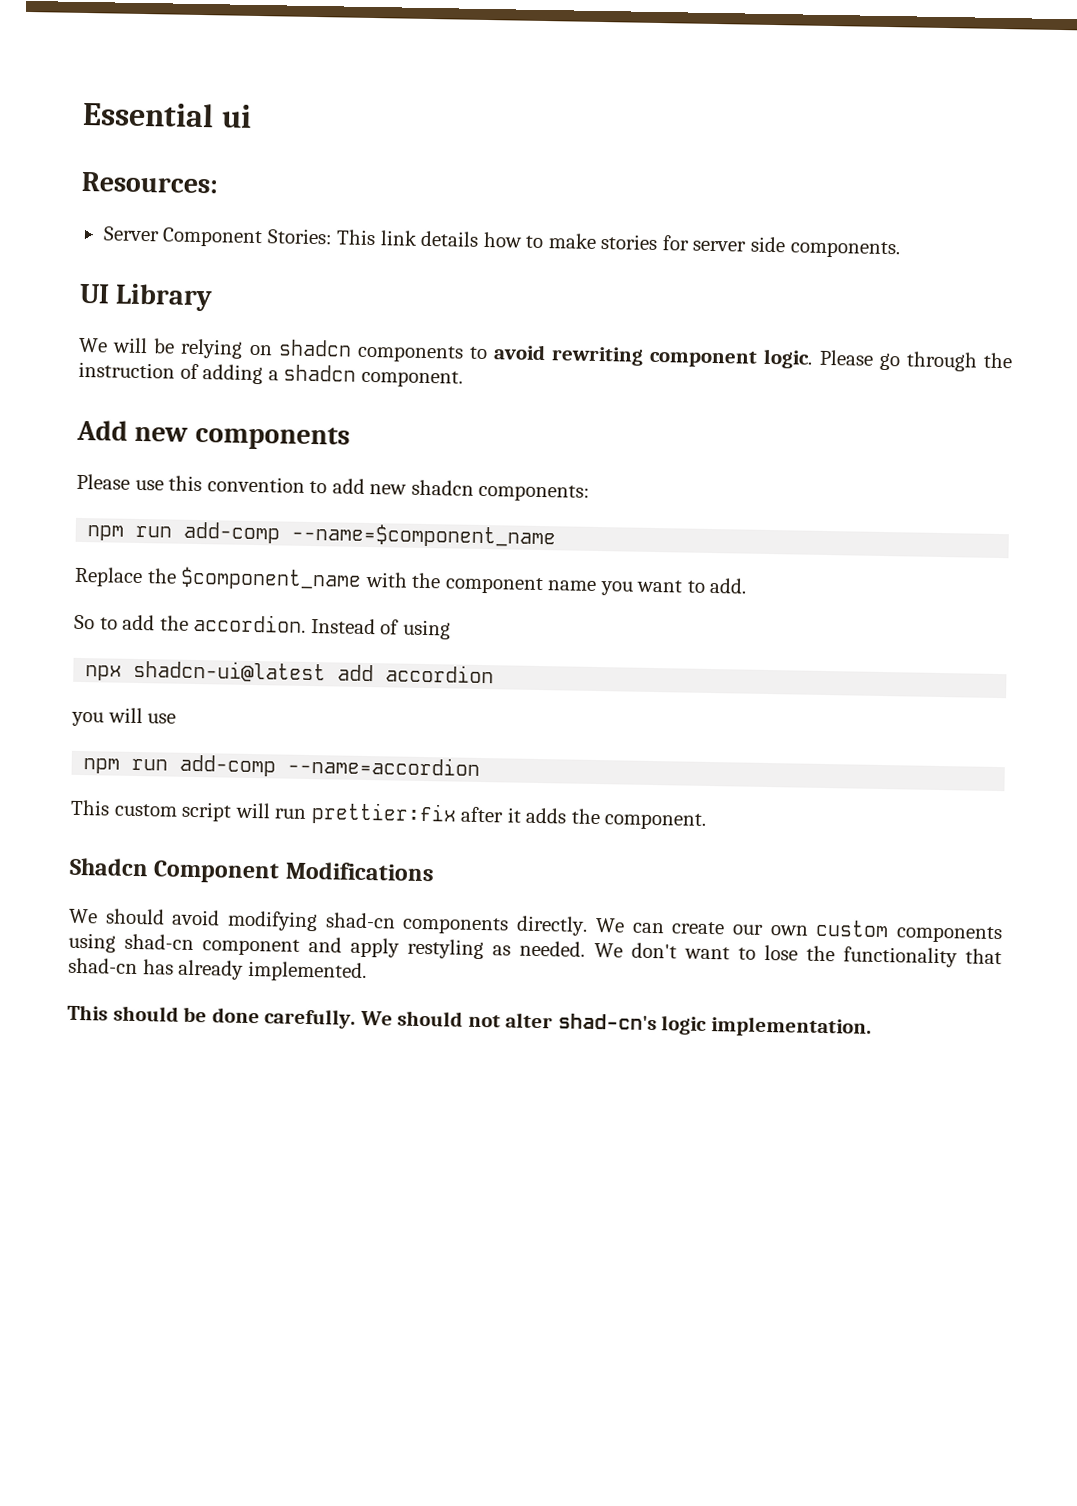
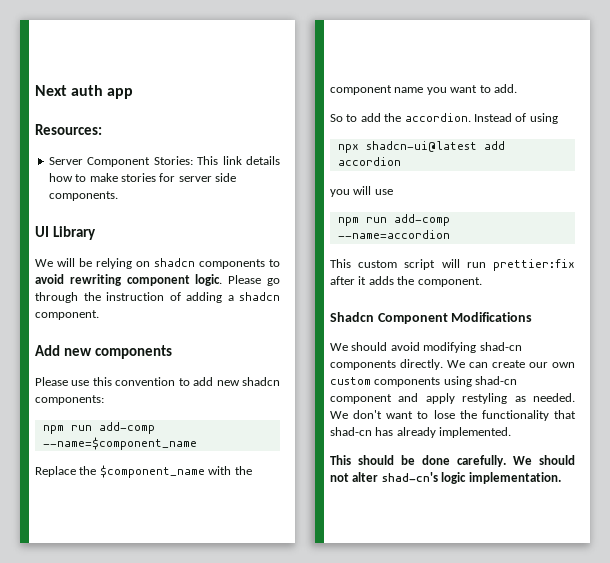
[82,101,252,128] Essential ui -> [35,85,134,99] Next auth app

